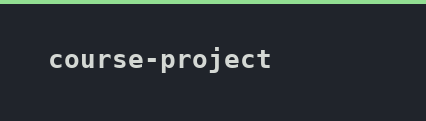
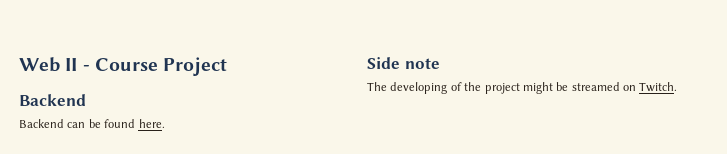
[48,47,272,73] course-project -> [19,57,228,76] [19,94,86,106] [19,119,165,128] [367,57,440,69] [367,82,678,94] Web II - Course Project // Backend // Backend can be found here. // Side note // The developing of the project might be streamed on Twitch.

